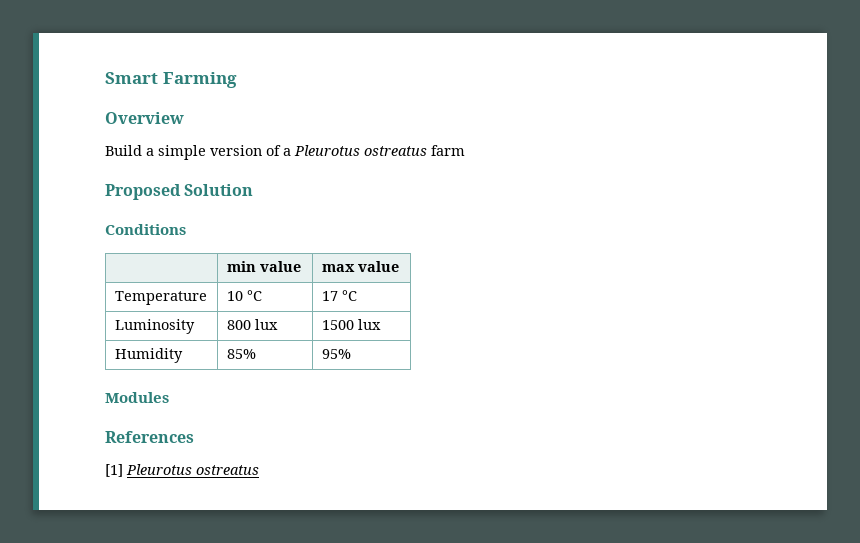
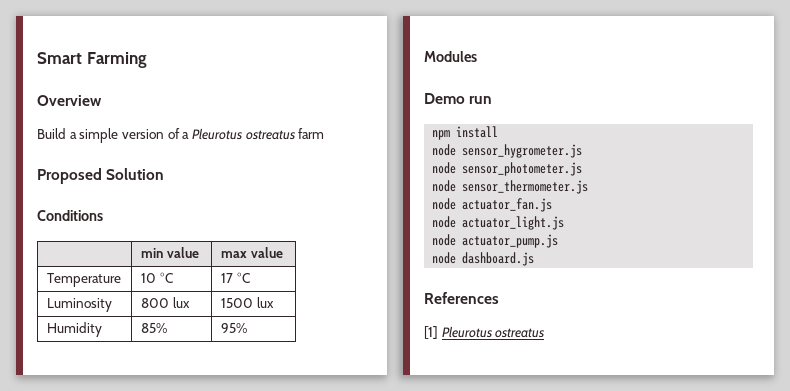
(169, 397) none -> [424,93,493,104] [432,126,499,140] [432,144,583,158] [432,162,583,176] [432,180,589,194] [432,198,553,212] [432,216,565,230] [432,234,559,248] [432,252,535,266] // Demo run // npm install // node sensor_hygrometer.js // node sensor_photometer.js // node sensor_thermometer.js // node actuator_fan.js // node actuator_light.js // node actuator_pump.js // node dashboard.js

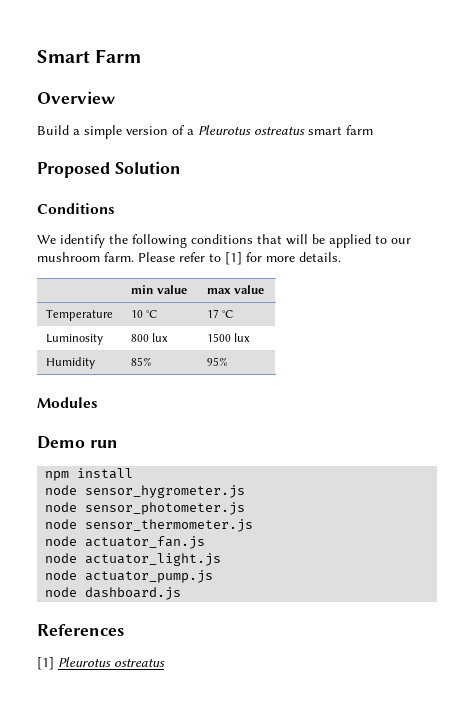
[86,52,147,68] Farming -> [95,49,142,63] Farm
(295, 135) none -> [308,126,342,135] smart
(103, 215) none -> [37,234,411,248] [37,252,341,265] // We identify the following conditions that will be applied to our mushroom farm. Please refer to [1] for more details.

